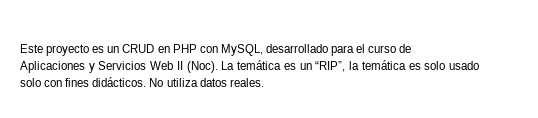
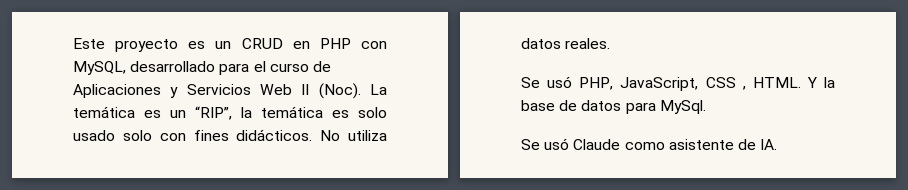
(264, 82) none -> [521,76,835,91] [521,100,706,114] [521,138,778,150] // Se usó PHP, JavaScript, CSS , HTML. Y la base de datos para MySql. // Se usó Claude como asistente de IA.

